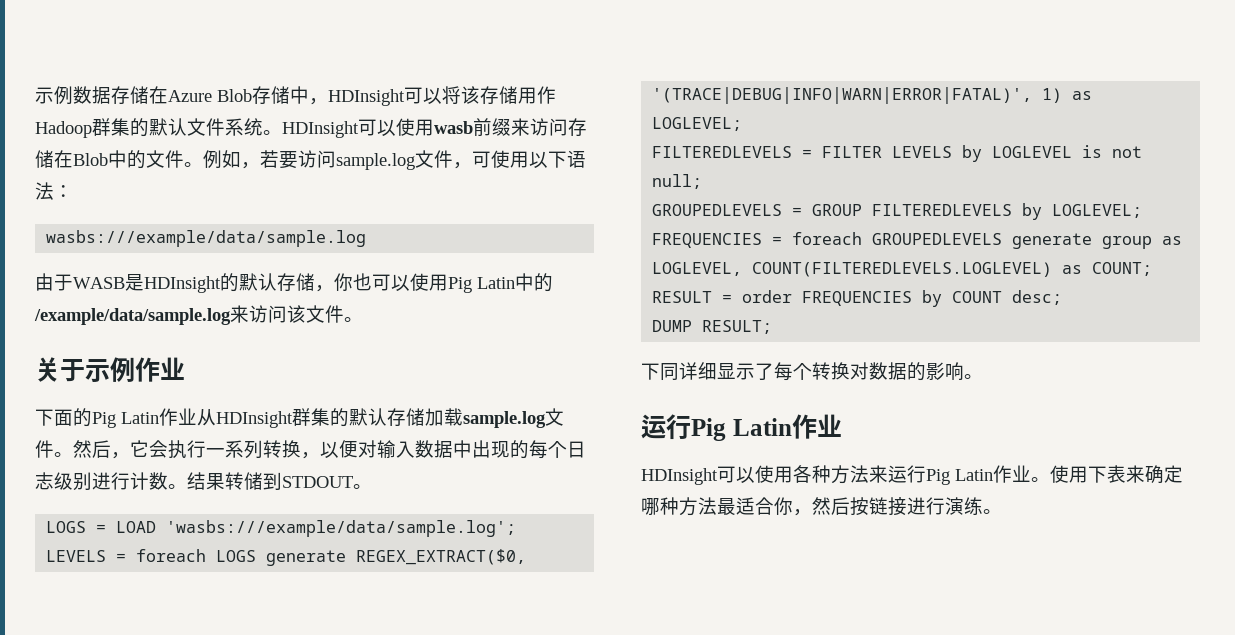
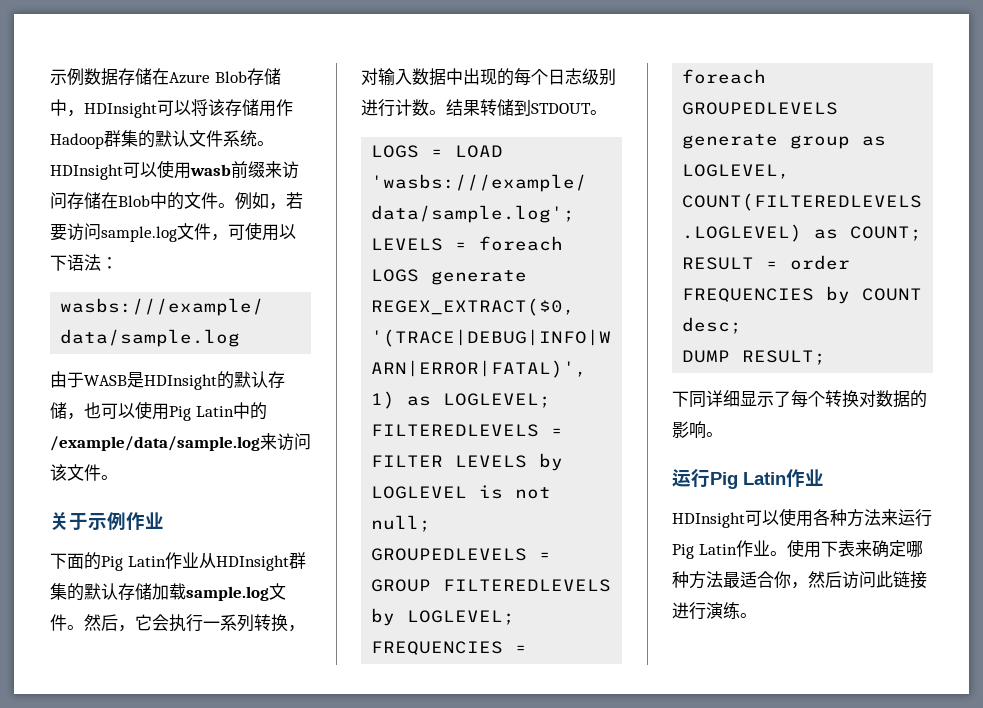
[334,273,353,291] 你 -> (84, 416) none
[320,440,358,458] 以便 -> (305, 628) none
[850,497,869,516] 按 -> [842,571,893,589] 访问此

